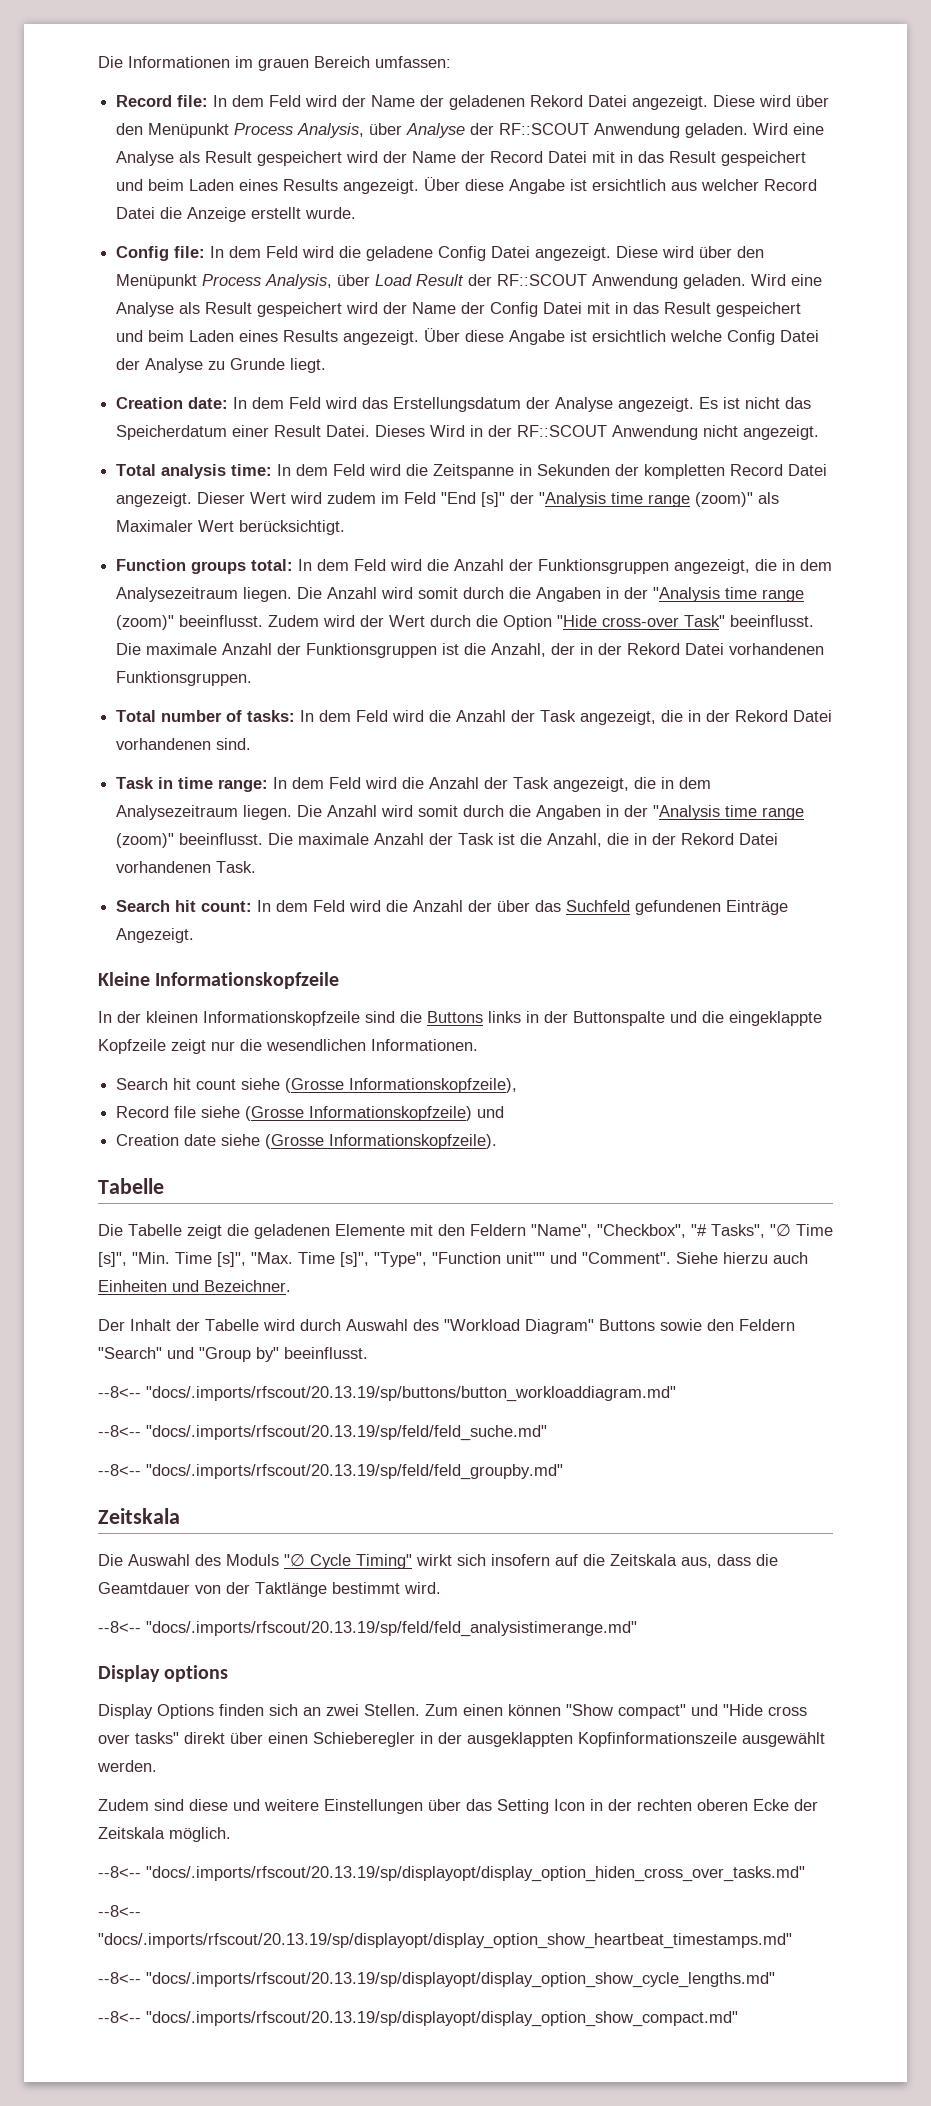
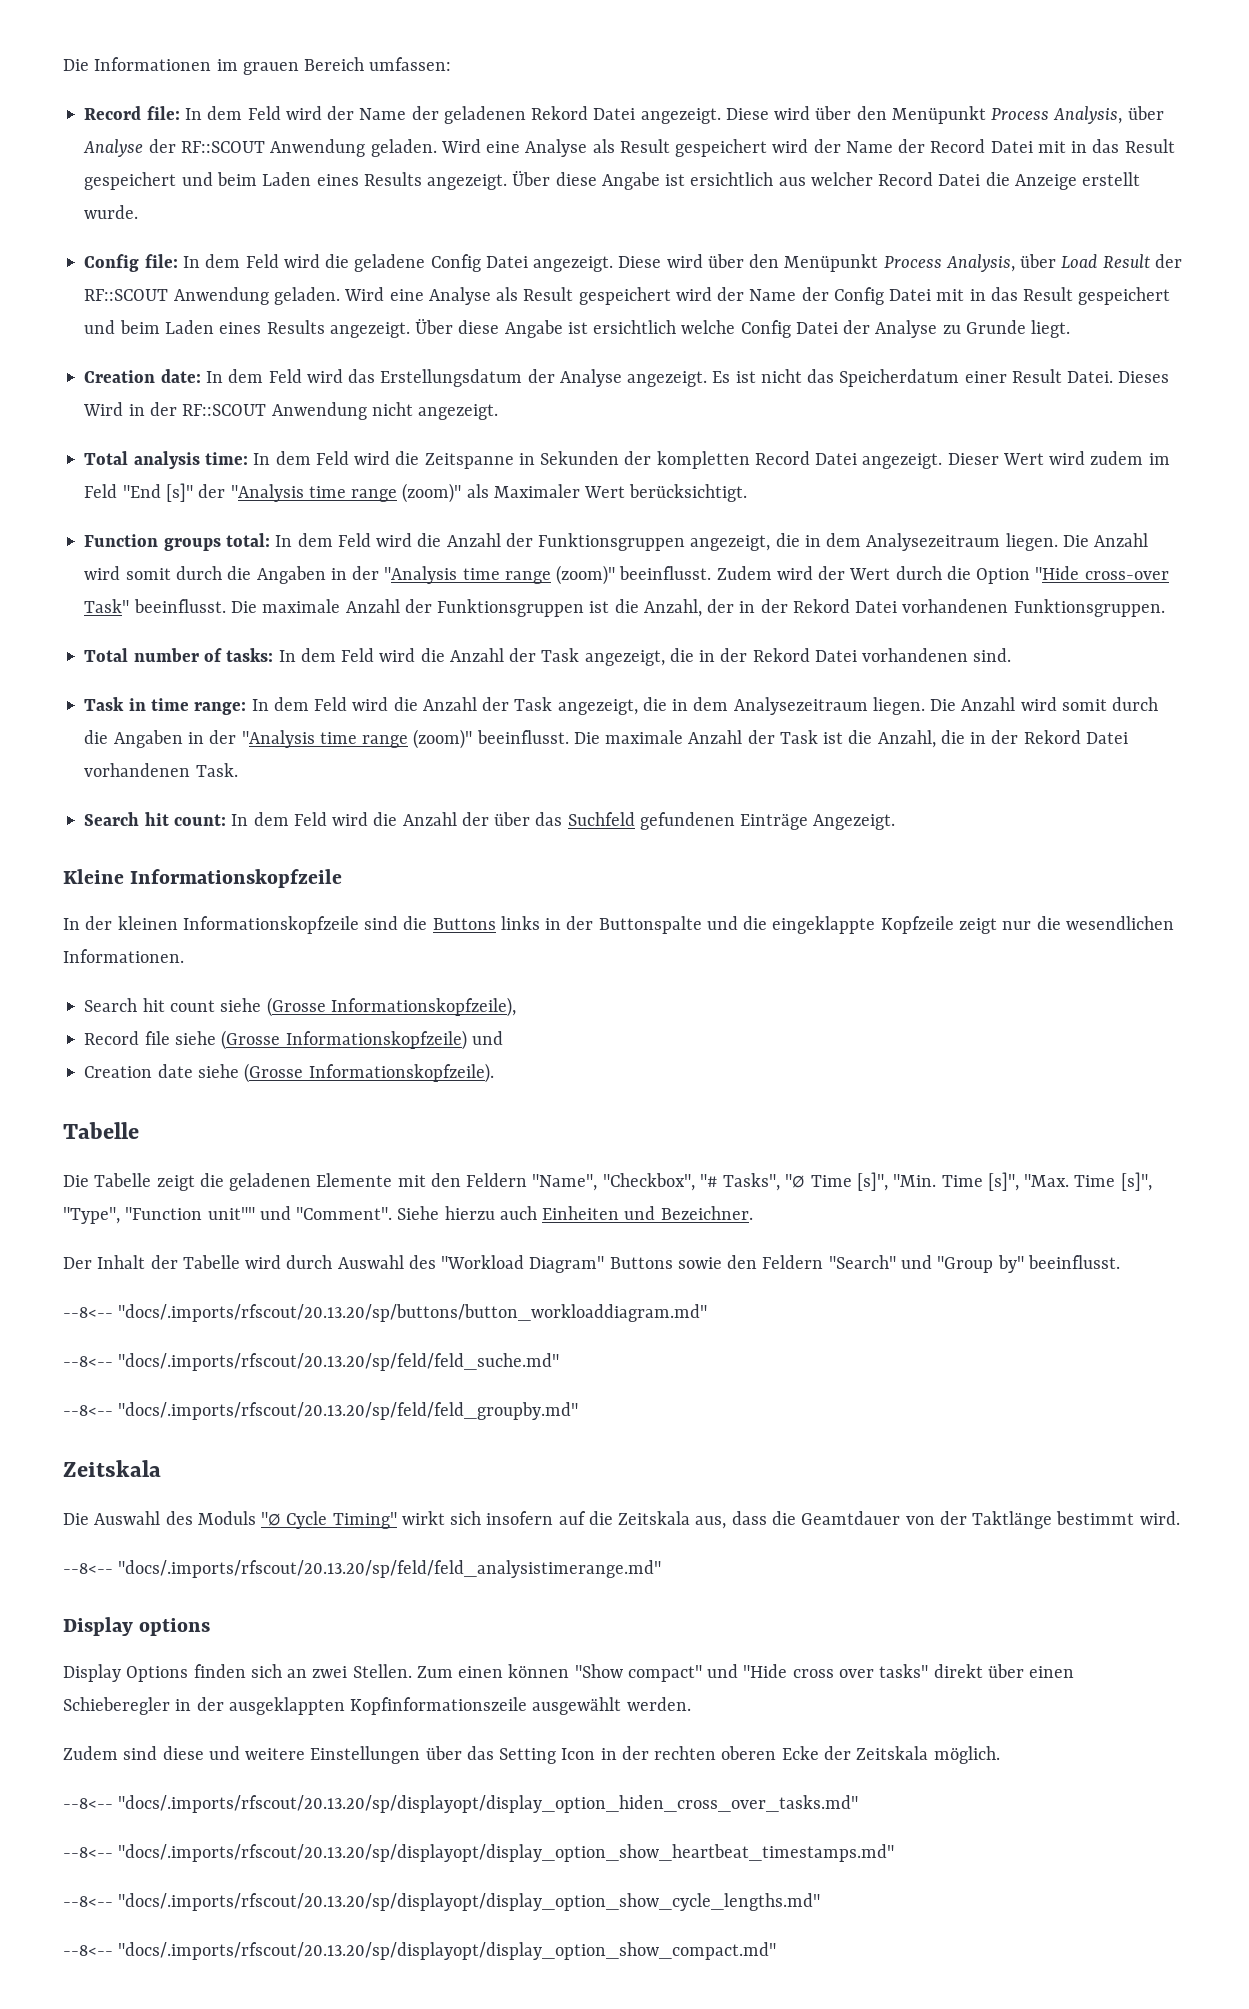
[146,1386,676,1402] [98,1425,547,1441] [98,1464,563,1480] "docs/.imports/rfscout/20.13.19/sp/buttons/button_workloaddiagram.md" // --8<-- "docs/.imports/rfscout/20.13.19/sp/feld/feld_suche.md" // --8<-- "docs/.imports/rfscout/20.13.19/sp/feld/feld_groupby.md" -> [118,1304,708,1322] [63,1353,560,1371] [63,1402,579,1420] "docs/.imports/rfscout/20.13.20/sp/buttons/button_workloaddiagram.md" // --8<-- "docs/.imports/rfscout/20.13.20/sp/feld/feld_suche.md" // --8<-- "docs/.imports/rfscout/20.13.20/sp/feld/feld_groupby.md"
[146,1621,637,1637] "docs/.imports/rfscout/20.13.19/sp/feld/feld_analysistimerange.md" -> [118,1560,662,1578] "docs/.imports/rfscout/20.13.20/sp/feld/feld_analysistimerange.md"
[146,1866,805,1882] [98,1905,141,1917] [98,1933,792,1949] [98,1972,775,1988] [98,2011,738,2027] "docs/.imports/rfscout/20.13.19/sp/displayopt/display_option_hiden_cross_over_tasks.md" // --8<-- "docs/.imports/rfscout/20.13.19/sp/displayopt/display_option_show_heartbeat_timestamps.md" // --8<-- "docs/.imports/rfscout/20.13.19/sp/displayopt/display_option_show_cycle_lengths.md" // --8<-- "docs/.imports/rfscout/20.13.19/sp/displayopt/display_option_show_compact.md" -> [118,1795,859,1813] [63,1844,895,1862] [63,1893,821,1911] [63,1942,777,1960] "docs/.imports/rfscout/20.13.20/sp/displayopt/display_option_hiden_cross_over_tasks.md" // --8<-- "docs/.imports/rfscout/20.13.20/sp/displayopt/display_option_show_heartbeat_timestamps.md" // --8<-- "docs/.imports/rfscout/20.13.20/sp/displayopt/display_option_show_cycle_lengths.md" // --8<-- "docs/.imports/rfscout/20.13.20/sp/displayopt/display_option_show_compact.md"

